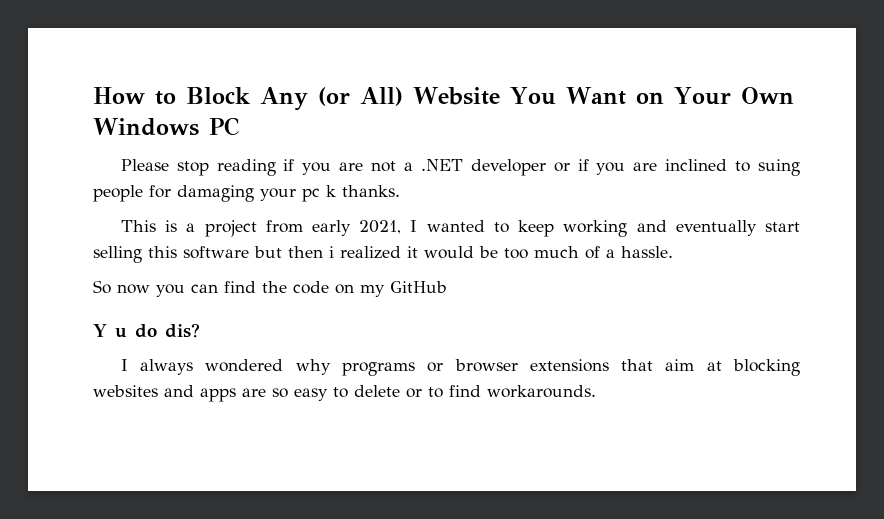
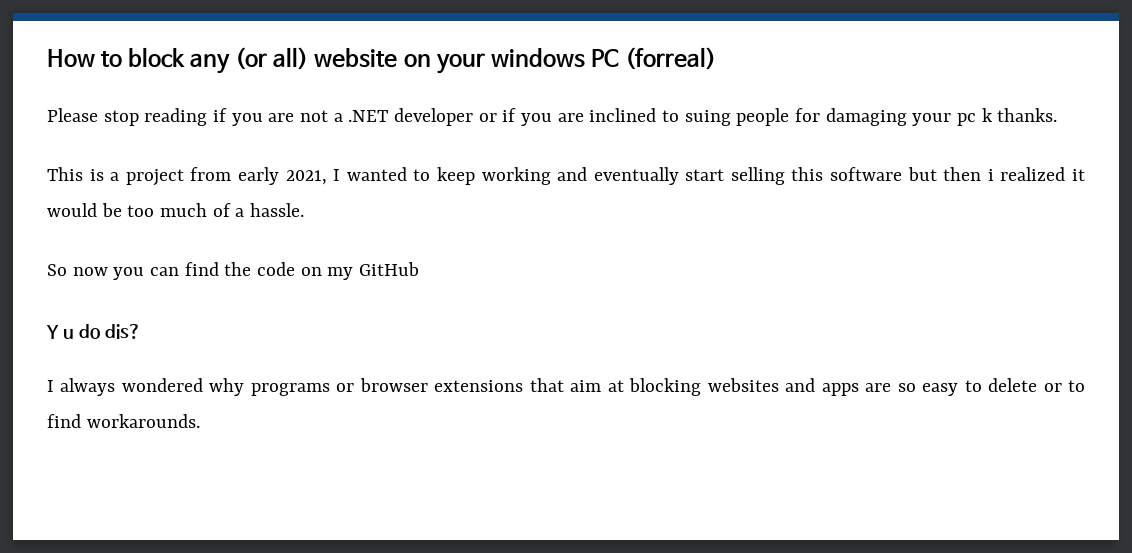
[186,87,794,111] [93,118,199,136] Block Any (or All) Website You Want on Your Own Windows -> [128,47,585,74] block any (or all) website on your windows
(239, 126) none -> [624,47,716,70] (forreal)

